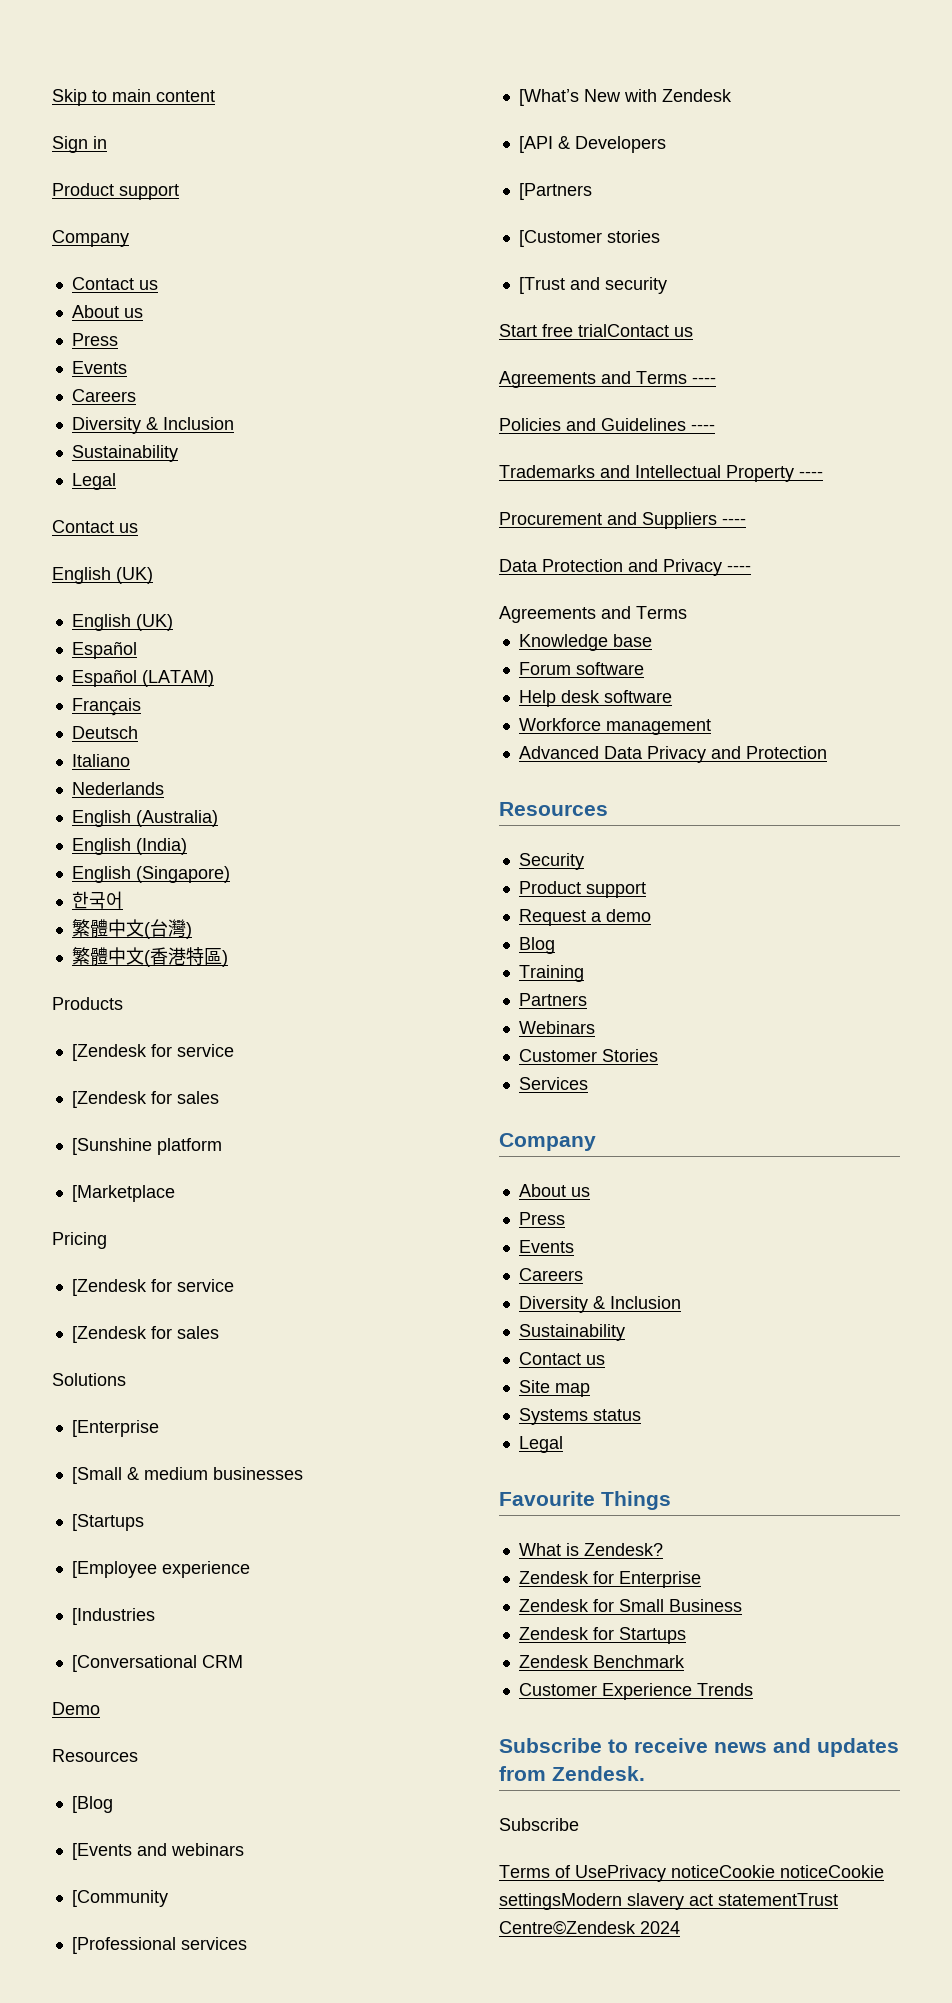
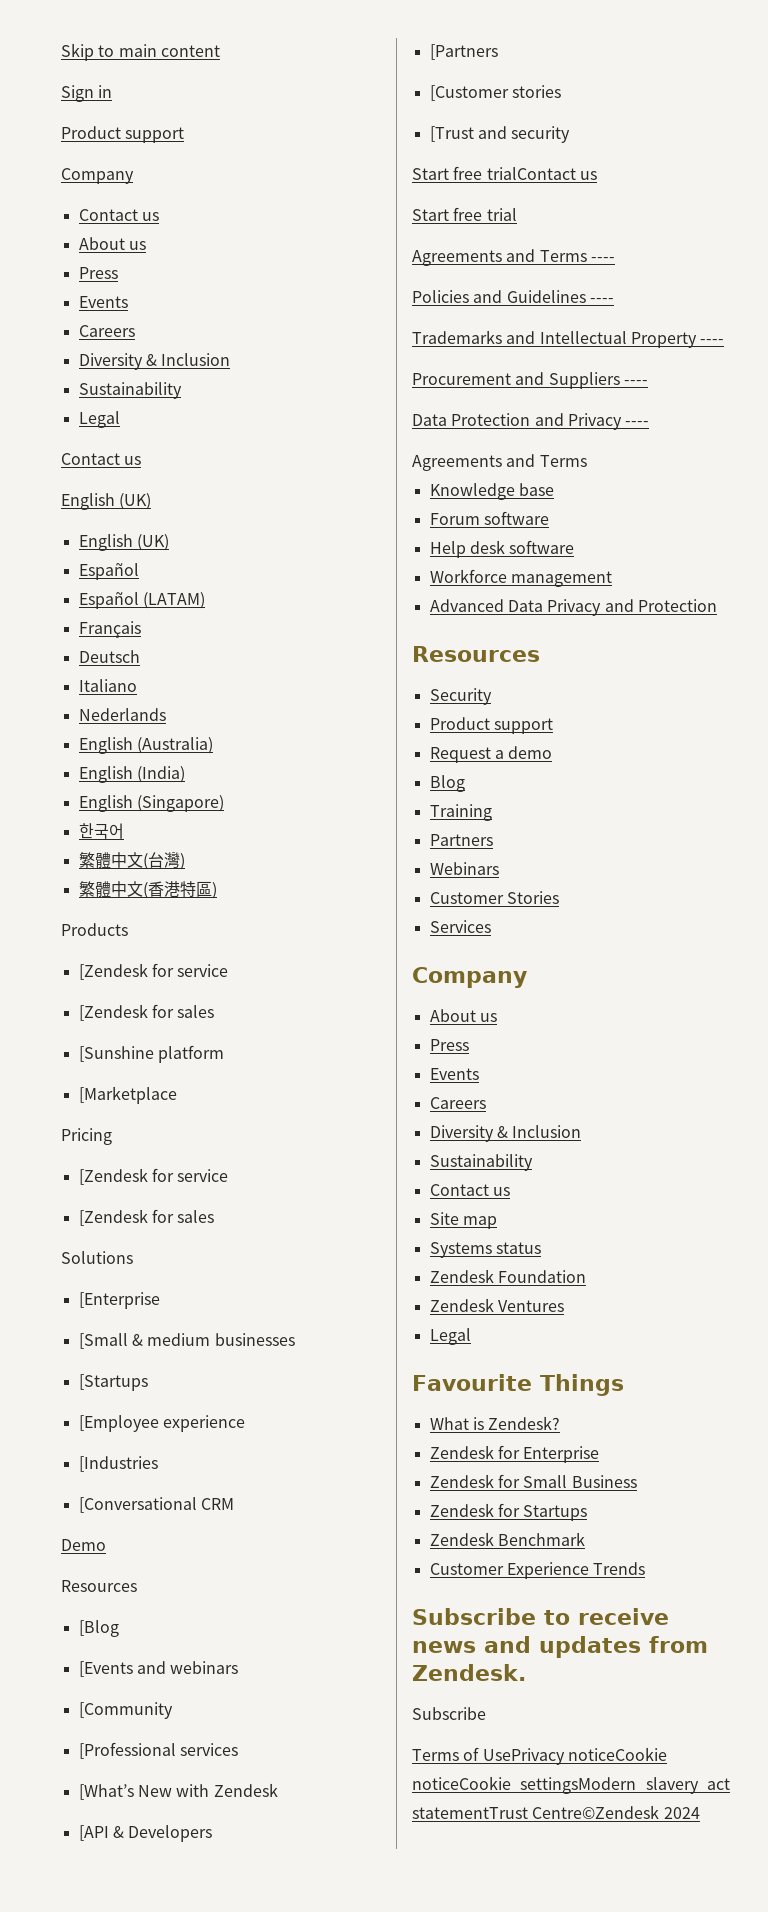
(693, 332) none -> [412,207,517,221] // Start free trial
(641, 1415) none -> [429,1269,586,1283] [429,1298,564,1312] // Zendesk Foundation // Zendesk Ventures

